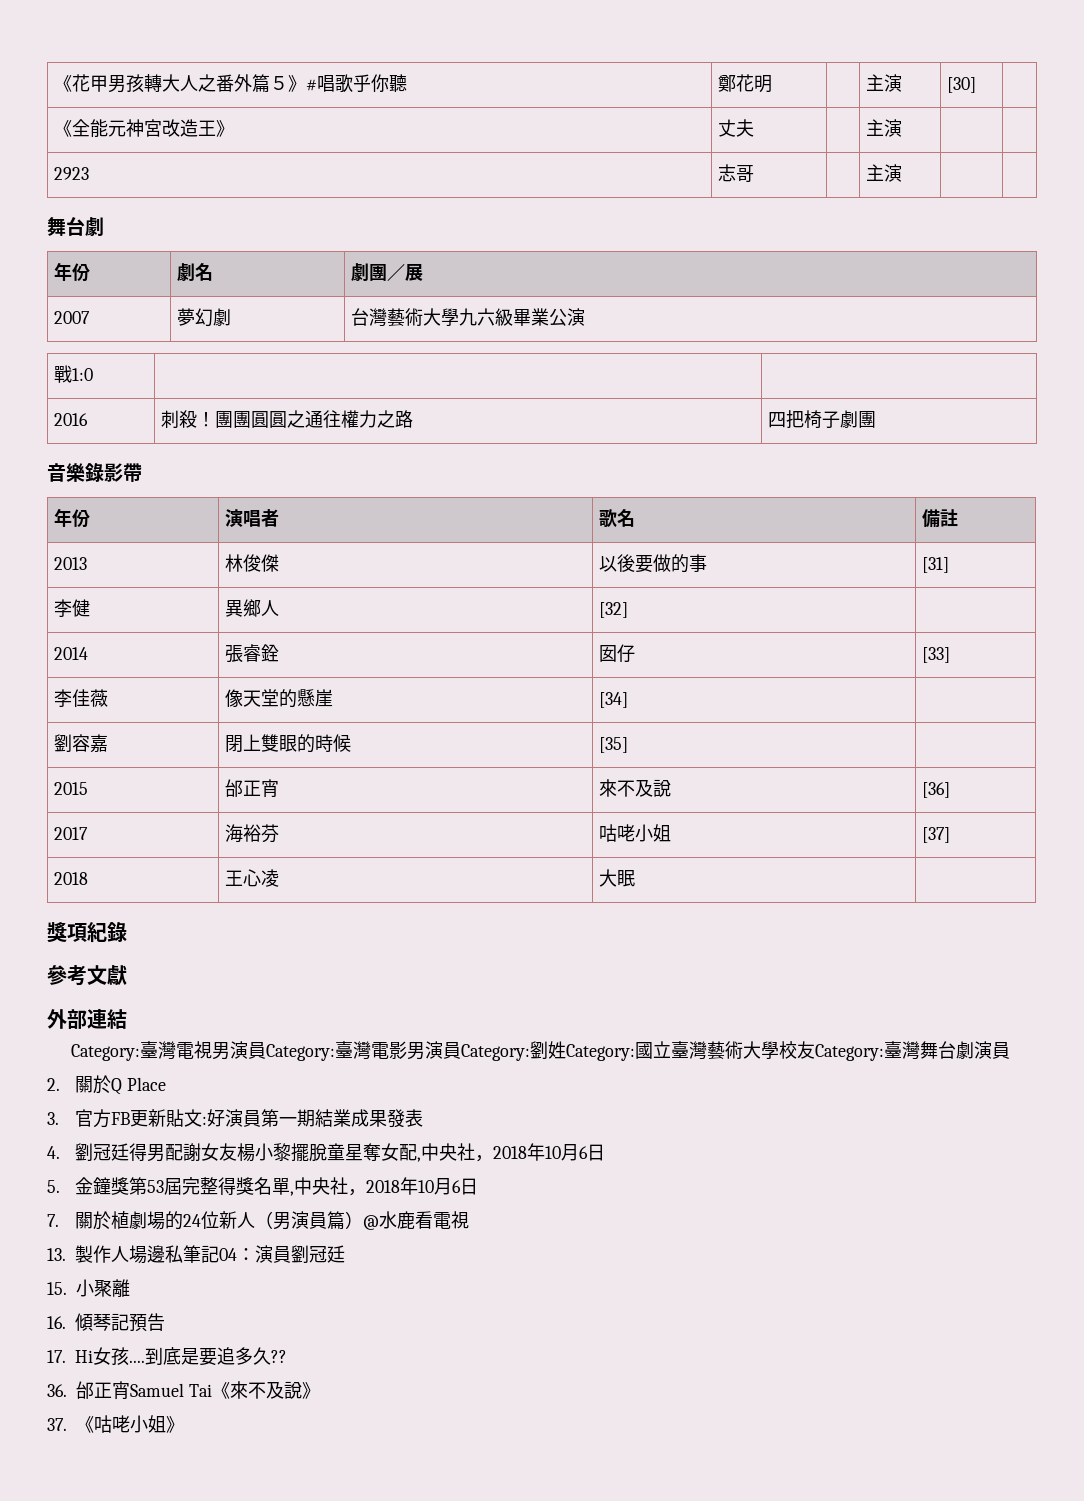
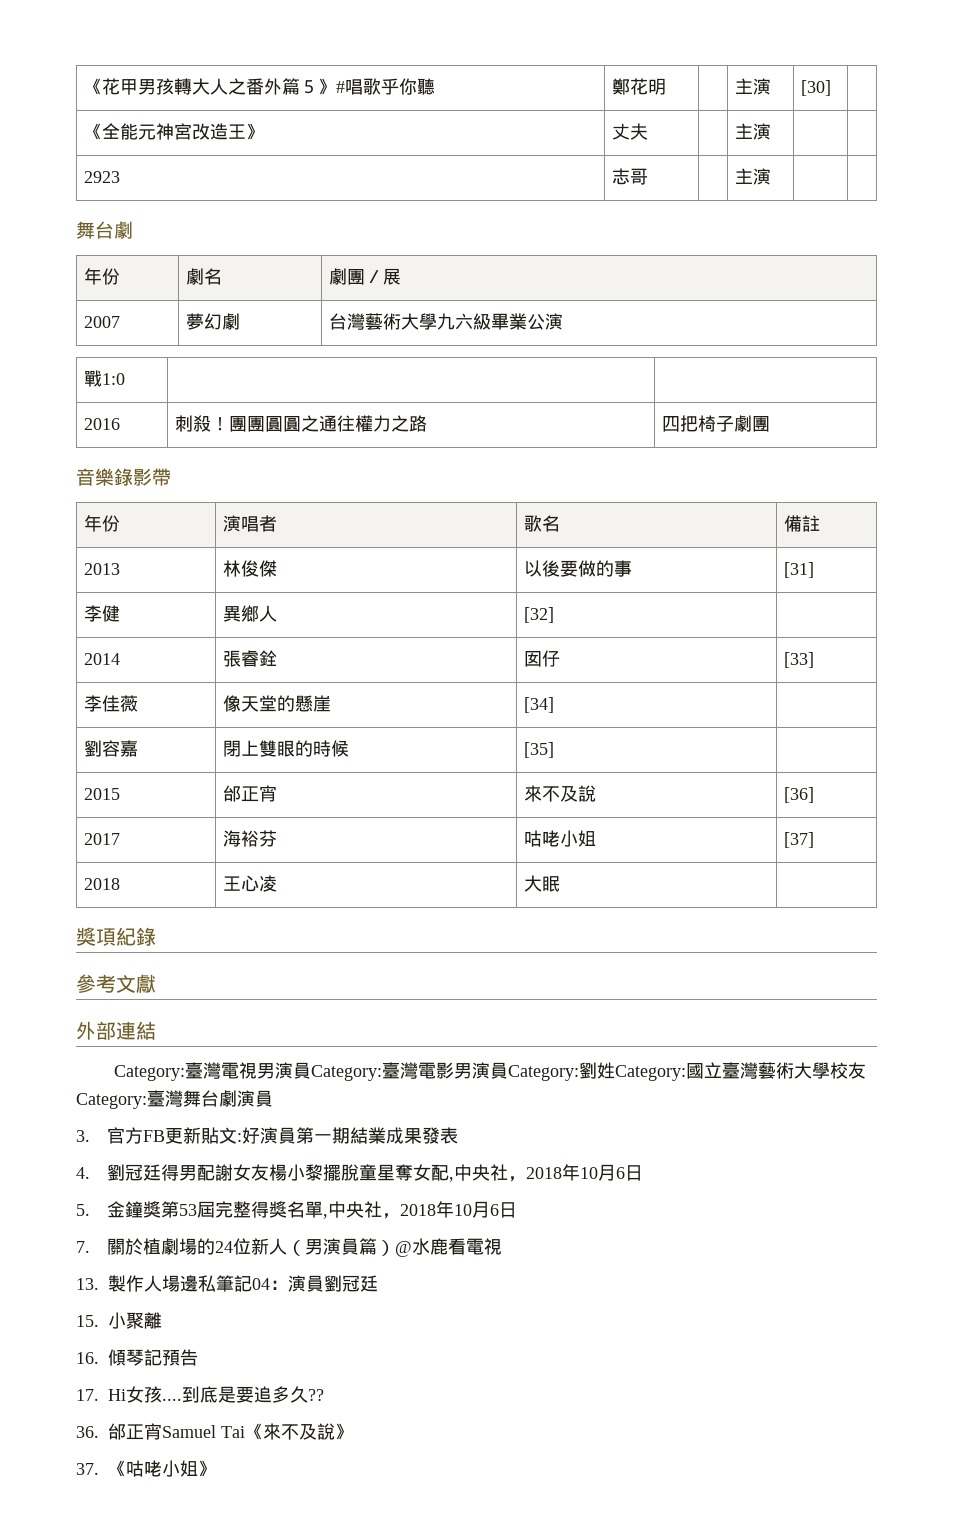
[47,1075,167,1095] // 2.關於Q Place -> (273, 1098) none

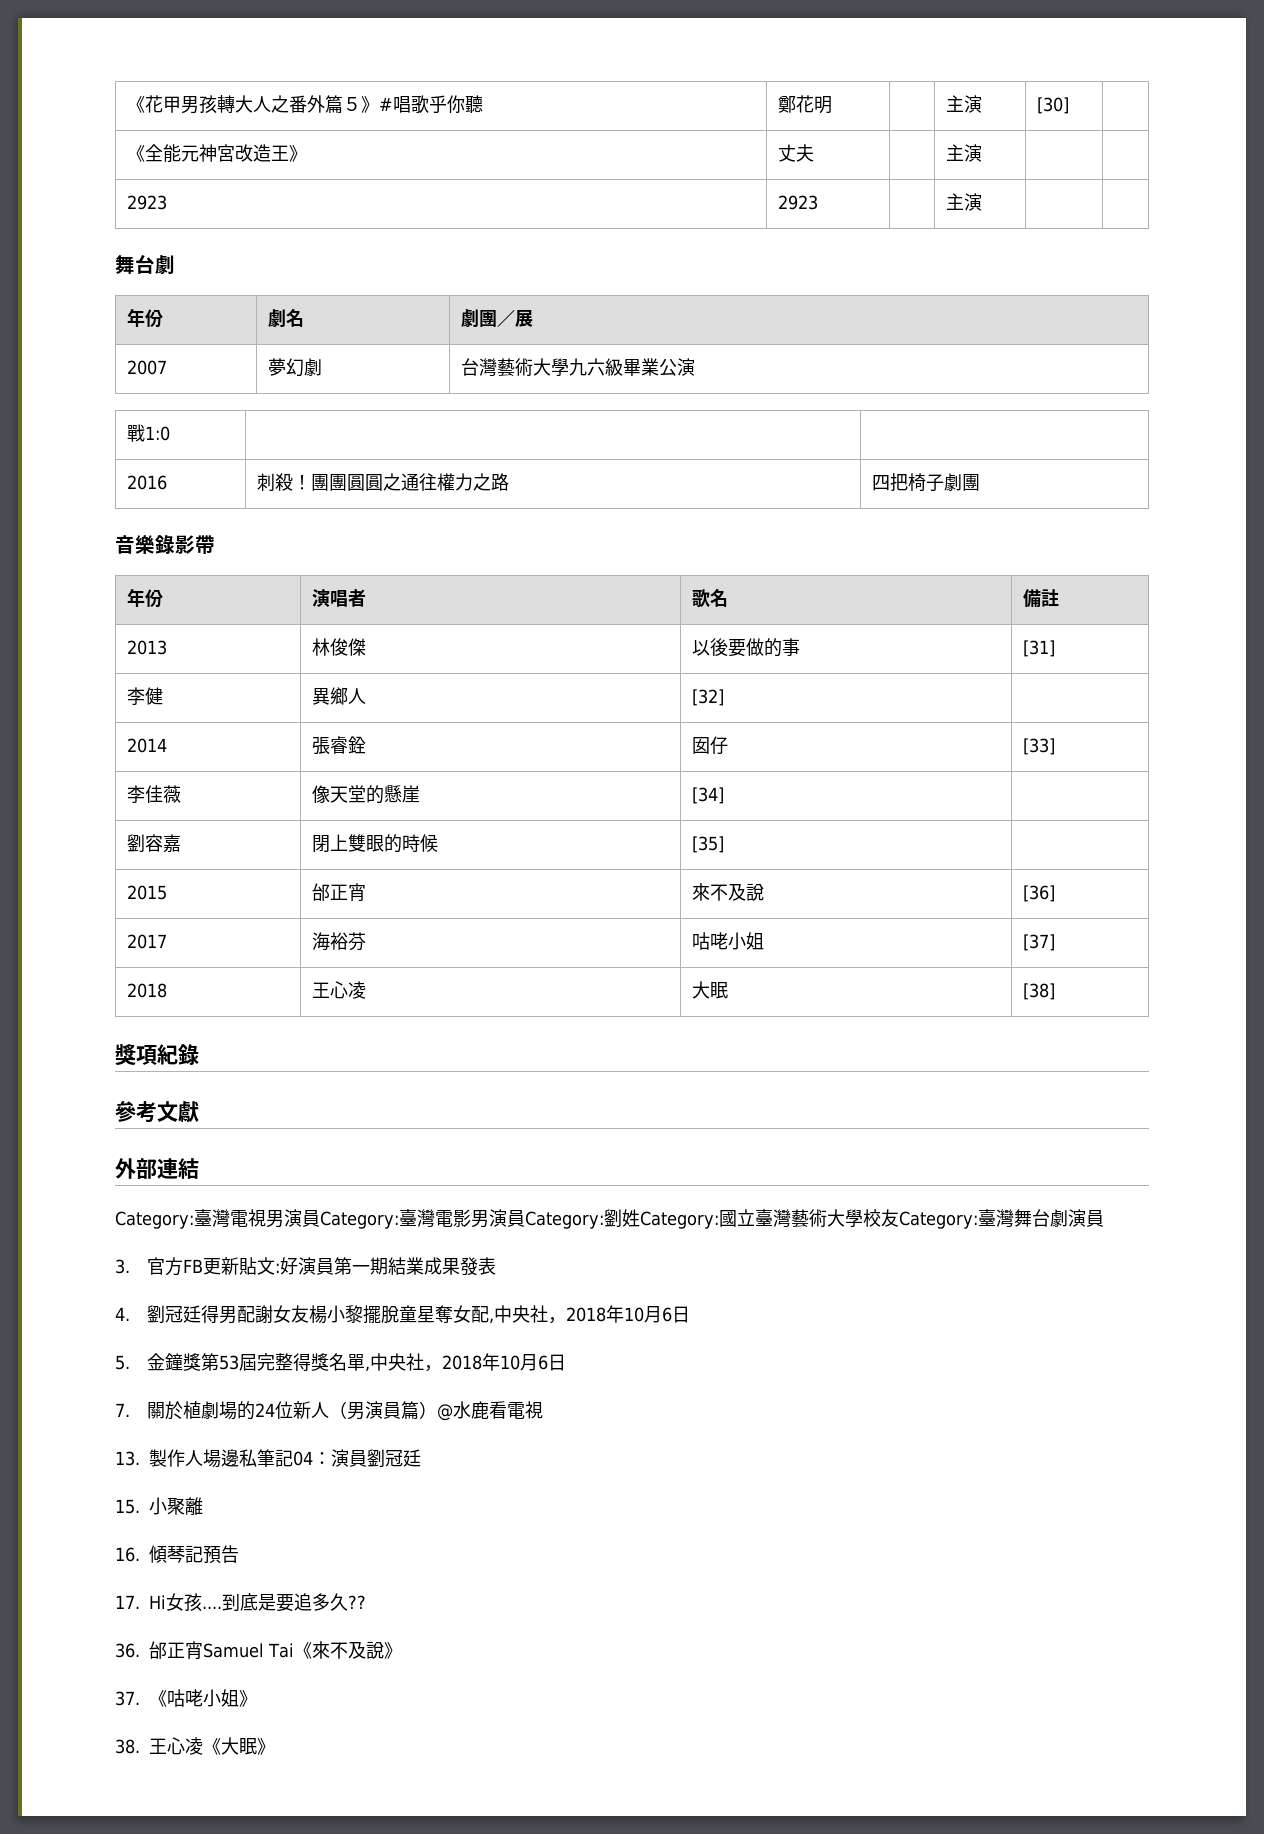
[612,168,649,185] 志哥 -> [778,195,819,210] 2923
(561, 884) none -> [1023,983,1056,1000] [38]
(216, 1468) none -> [115,1737,275,1755] // 38.王心凌《大眠》

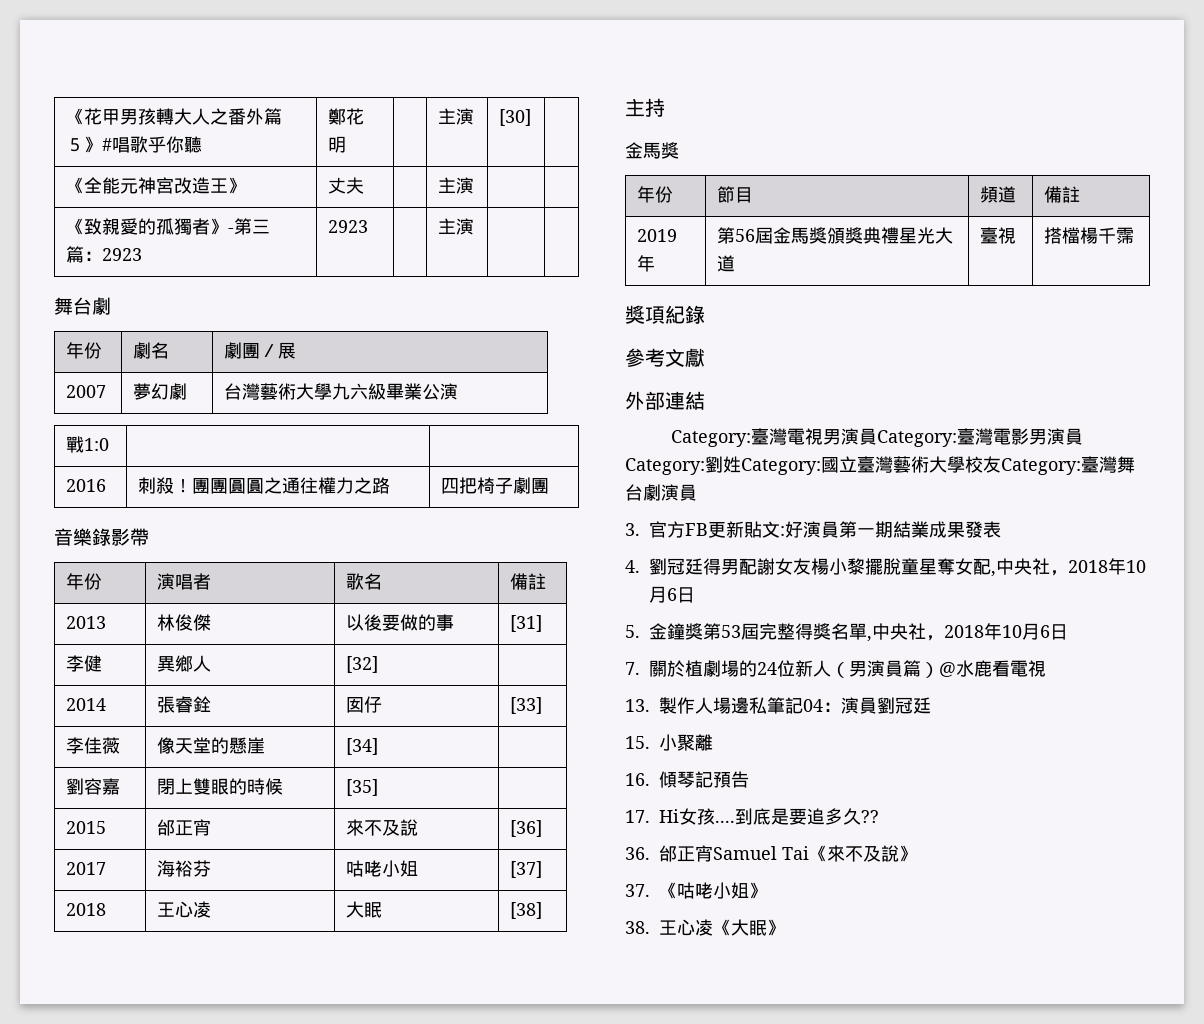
(983, 153) none -> [66,218,271,235] [66,246,103,263] 《致親愛的孤獨者》-第三篇：
(1056, 991) none -> [625,98,665,117] [625,142,679,159] [637,186,674,203] [717,186,754,203] [980,186,1017,203] [1044,186,1081,203] [637,229,678,242] [637,255,656,272] [717,227,954,244] [717,255,736,272] [980,227,1017,244] [1044,227,1135,244] // 主持 // 金馬獎 // 年份 | 節目 | 頻道 | 備註 // 2019年 | 第56屆金馬獎頒獎典禮星光大道 | 臺視 | 搭檔楊千霈

